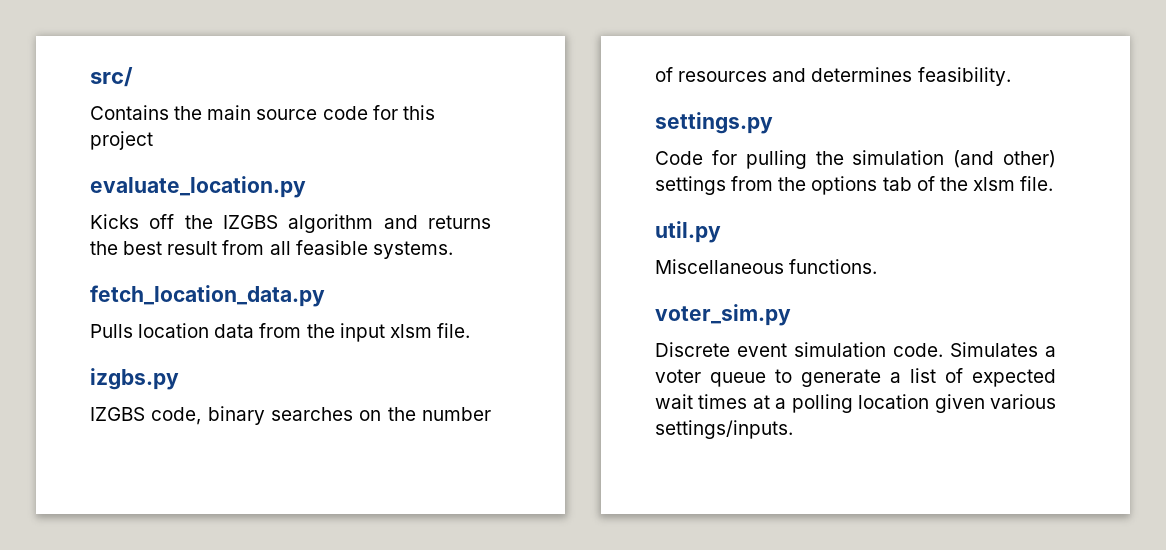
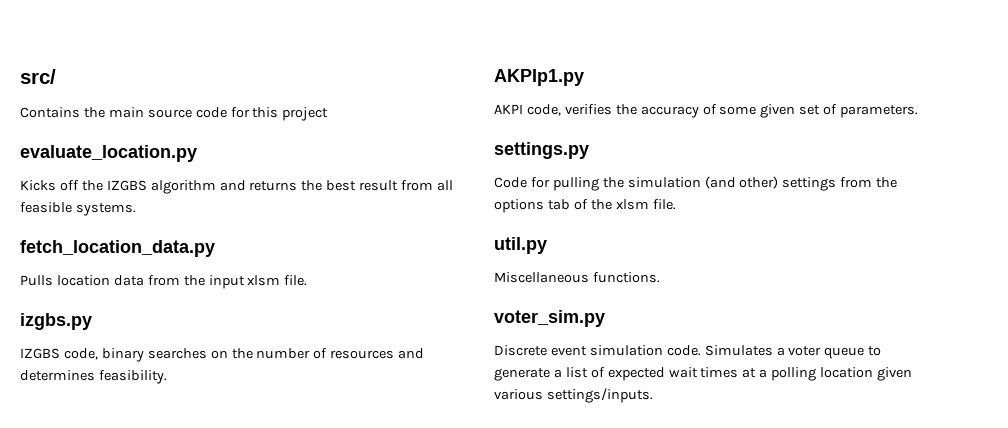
(1011, 76) none -> [494,69,584,86] [494,104,919,118] // AKPIp1.py // AKPI code, verifies the accuracy of some given set of parameters.

